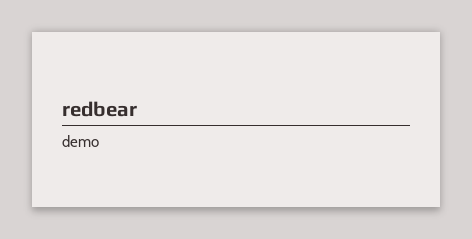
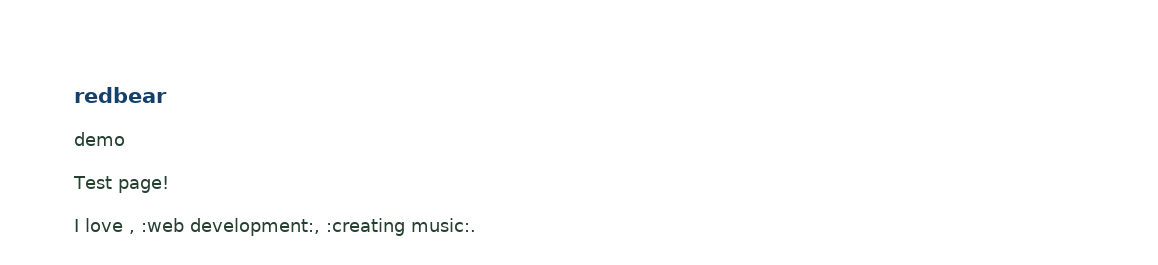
(99, 141) none -> [73,176,169,193] [74,218,476,236] // Test page! // I love , :web development:, :creating music:.

